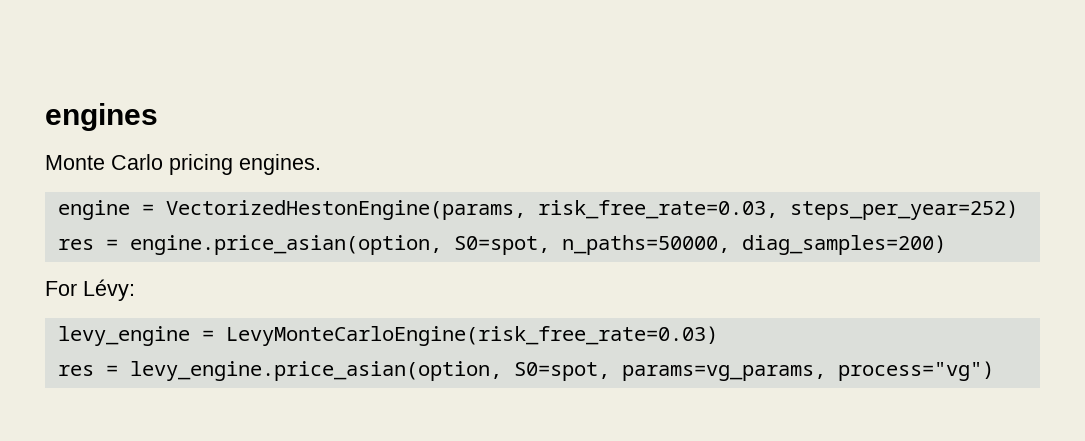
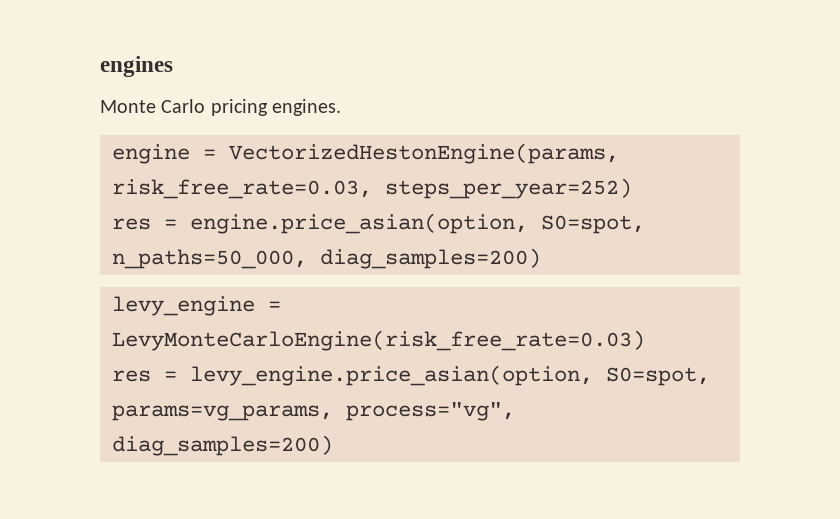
[561,235,946,255] [45,279,135,301] n_paths=50000, diag_samples=200) // For Lévy: -> [112,248,541,269] n_paths=50_000, diag_samples=200)
[837,361,994,381] process="vg") -> [346,402,515,421] [112,435,333,456] process="vg", diag_samples=200)

